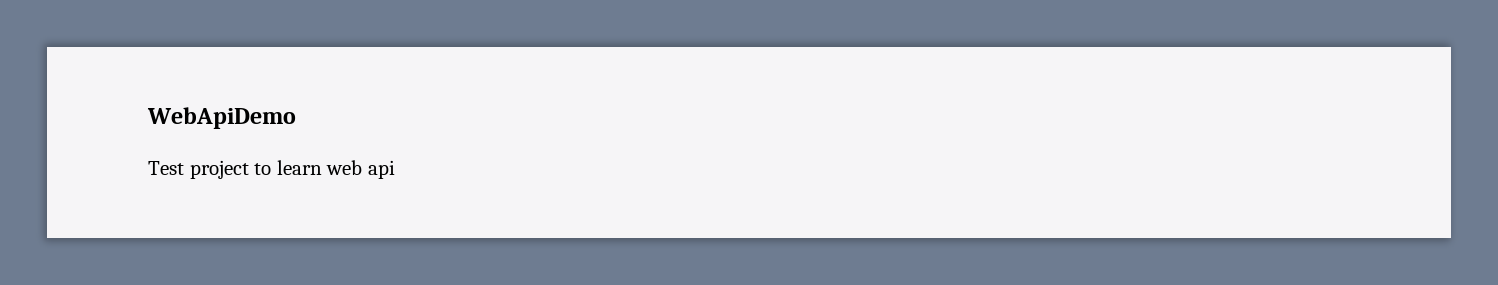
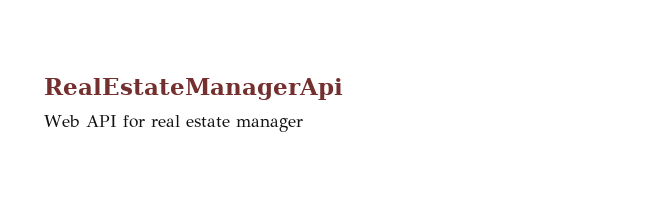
[147,107,296,129] [148,160,395,179] WebApiDemo // Test project to learn web api -> [44,78,343,100] [44,115,303,132] RealEstateManagerApi // Web API for real estate manager

